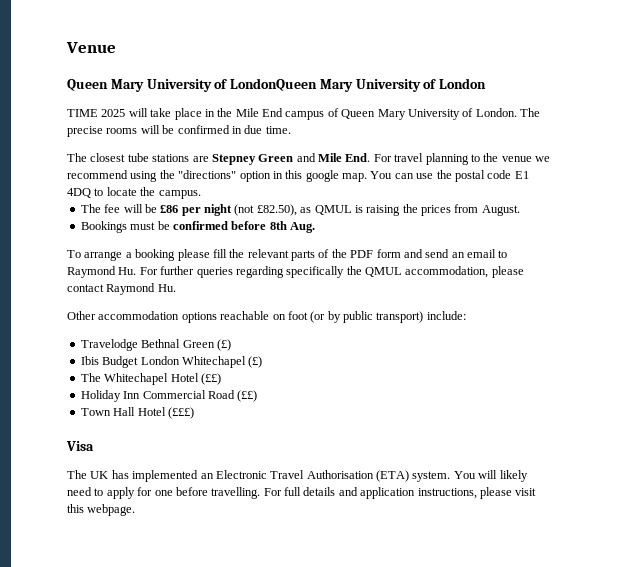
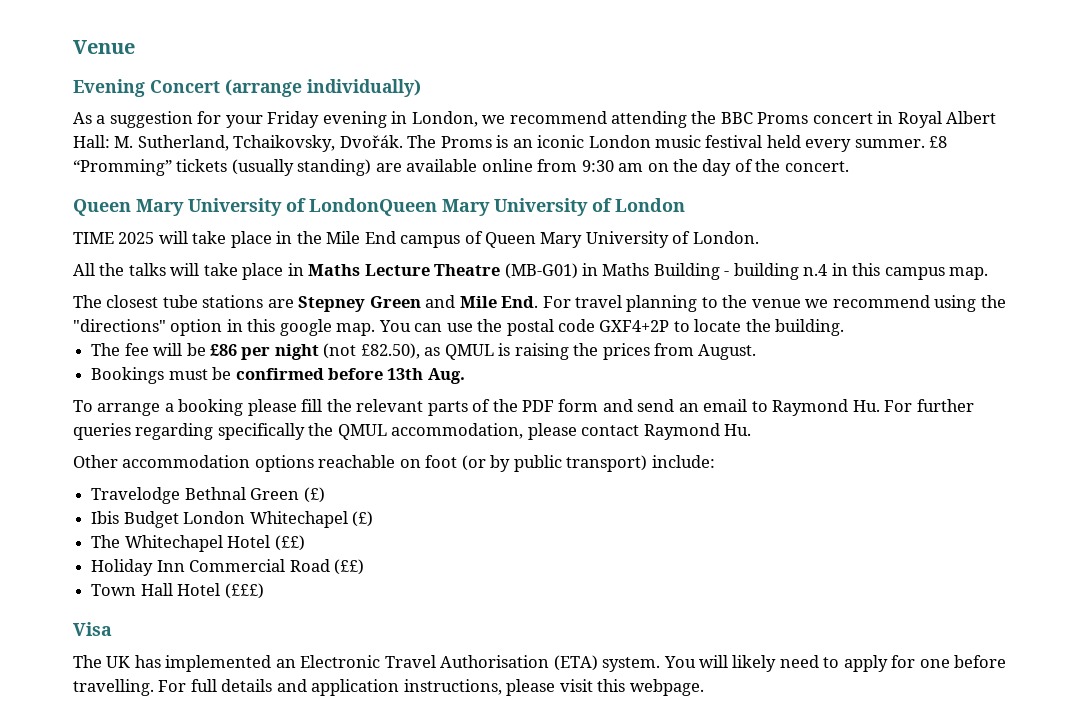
(116, 47) none -> [73,79,421,97] [73,111,997,128] [73,135,948,152] [73,159,849,176] // Evening Concert (arrange individually) // As a suggestion for your Friday evening in London, we recommend attending the BBC Proms concert in Royal Albert Hall: M. Sutherland, Tchaikovsky, Dvořák. The Proms is an iconic London music festival held every summer. £8 “Promming” tickets (usually standing) are available online from 9:30 am on the day of the concert.
[520,108,540,117] [67,125,291,137] The precise rooms will be confirmed in due time. -> [73,263,989,280] // All the talks will take place in Maths Lecture Theatre (MB-G01) in Maths Building - building n.4 in this campus map.
[514,171,529,179] [67,188,91,198] E1 4DQ -> [599,320,670,332] GXF4+2P
[158,190,201,199] campus. -> [775,319,845,336] building.
[269,221,287,230] 8th -> [387,368,424,380] 13th

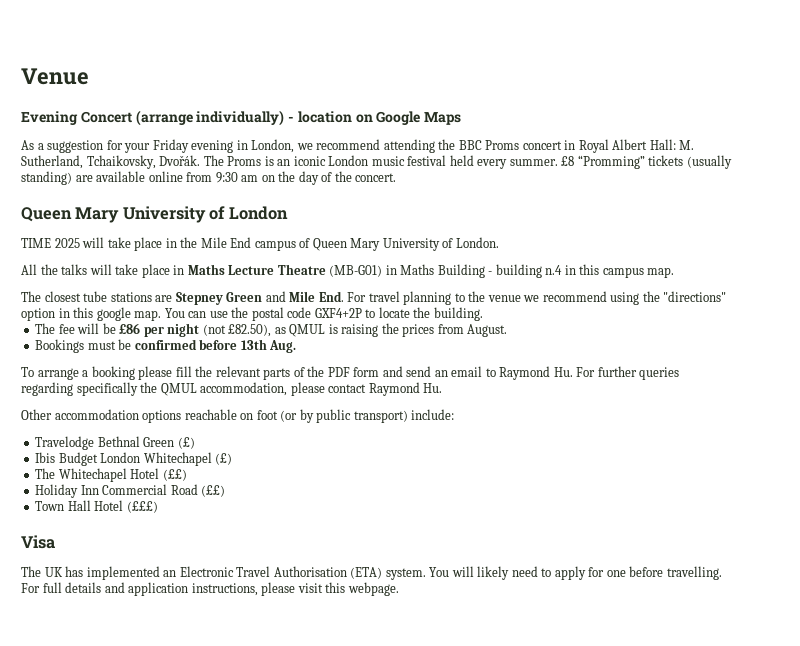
(421, 88) none -> [288,111,462,125] - location on Google Maps
[309,198,612,216] LondonQueen Mary University of -> (226, 213) none

